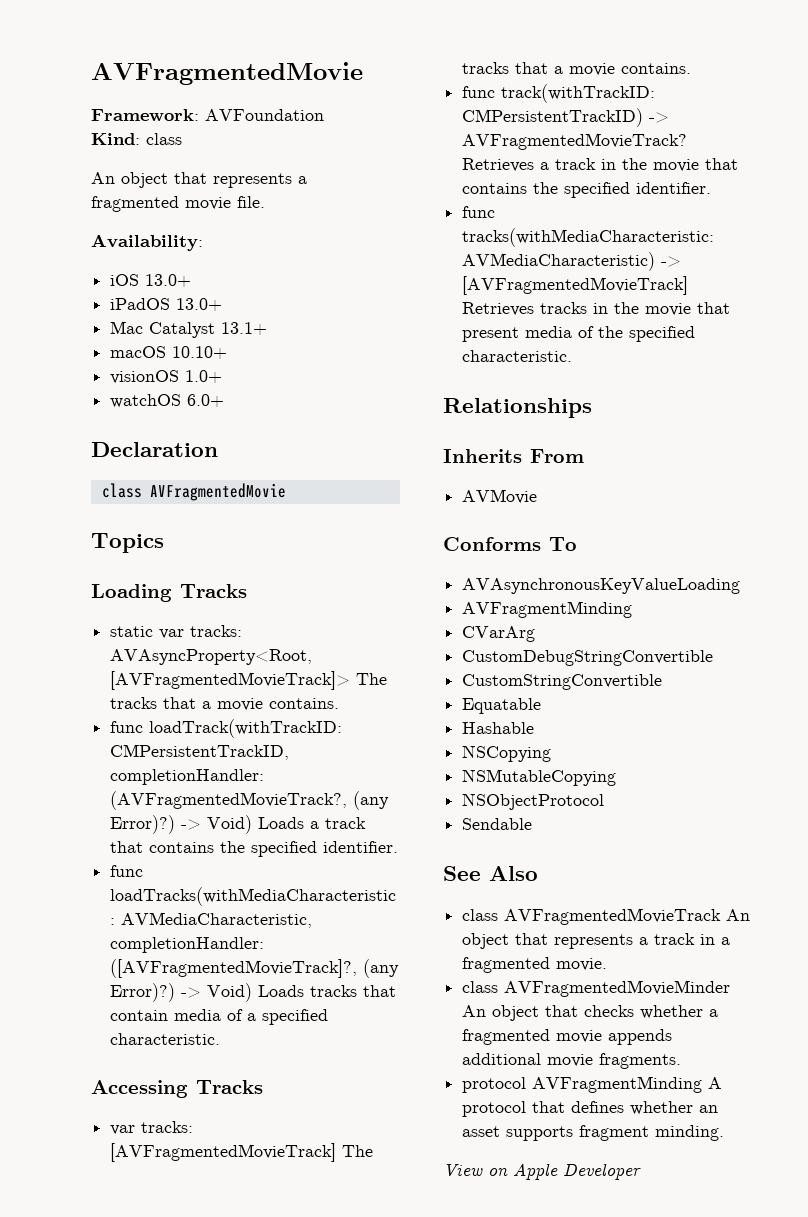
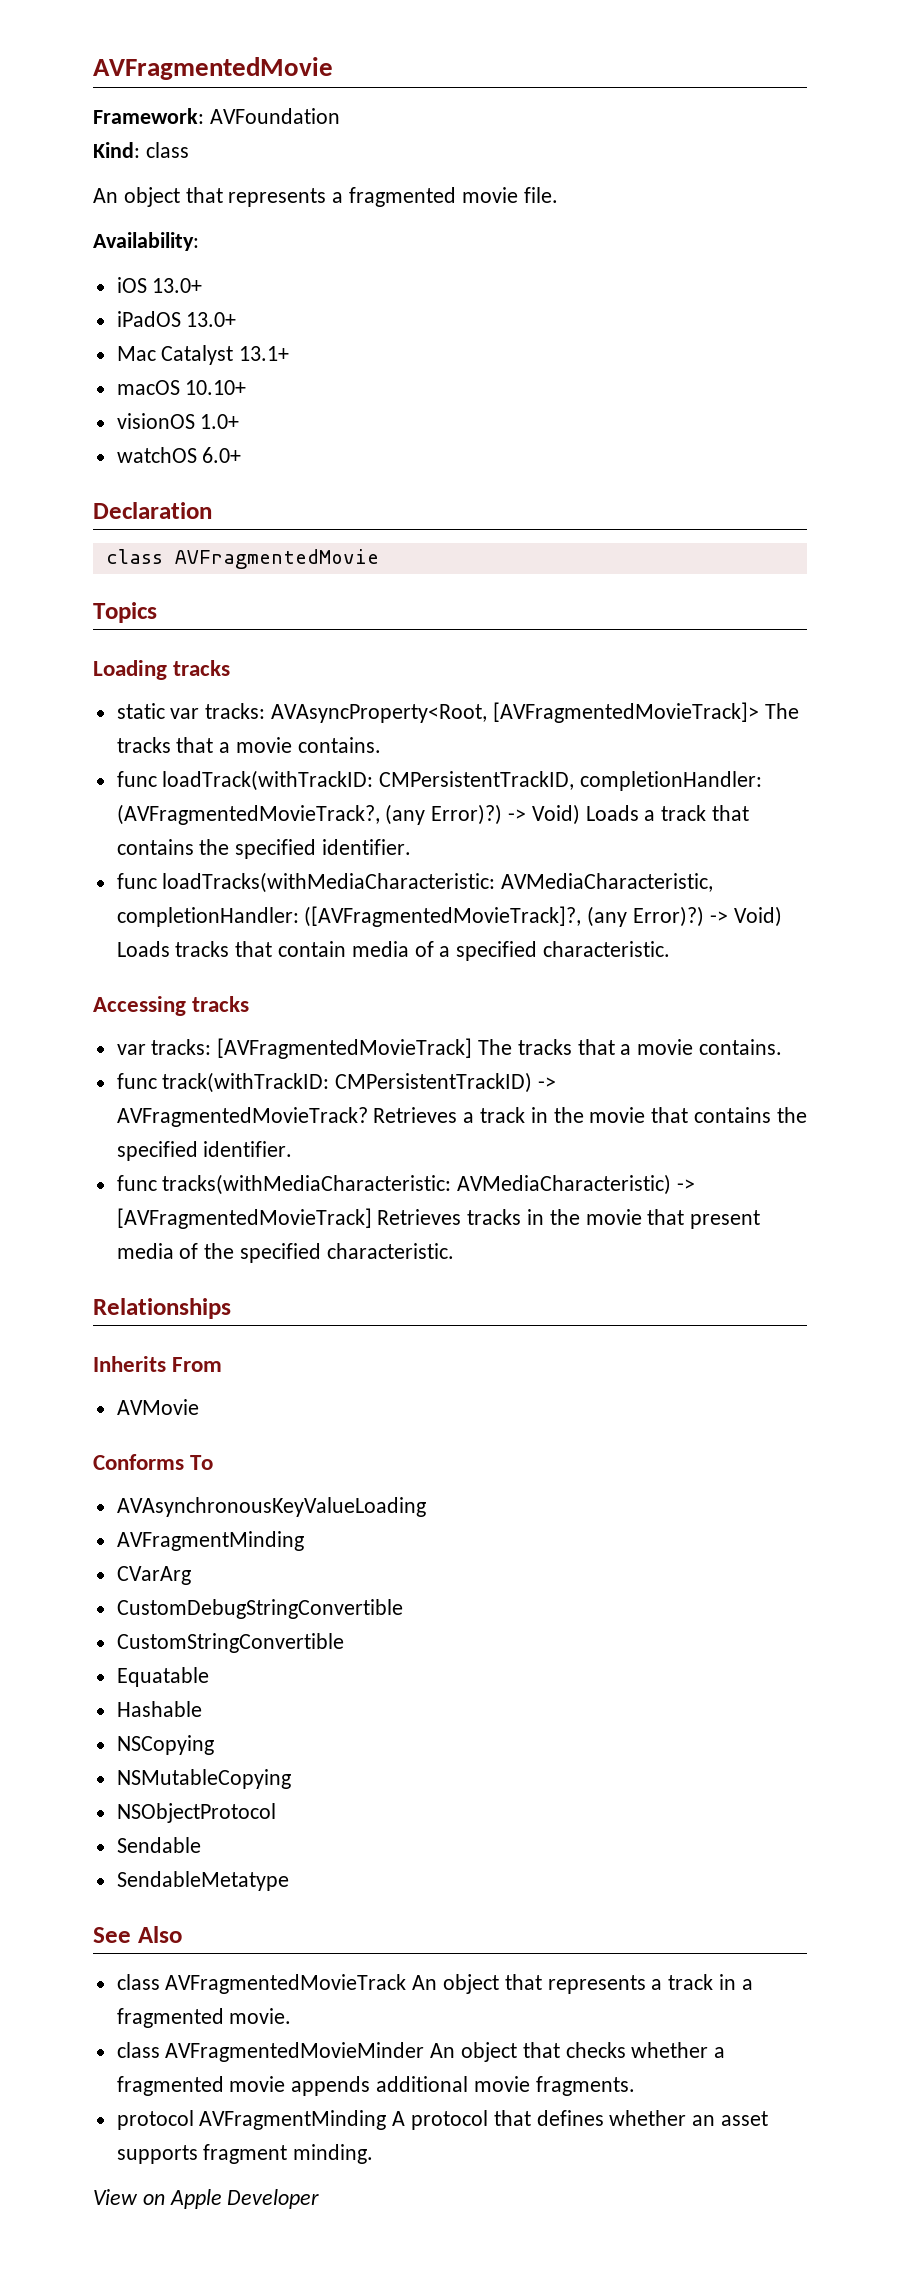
[180,584,247,598] Tracks -> [173,660,231,676] tracks
[196,1080,263,1094] Tracks -> [192,996,250,1012] tracks
(533, 824) none -> [116,1871,289,1891] // SendableMetatype

